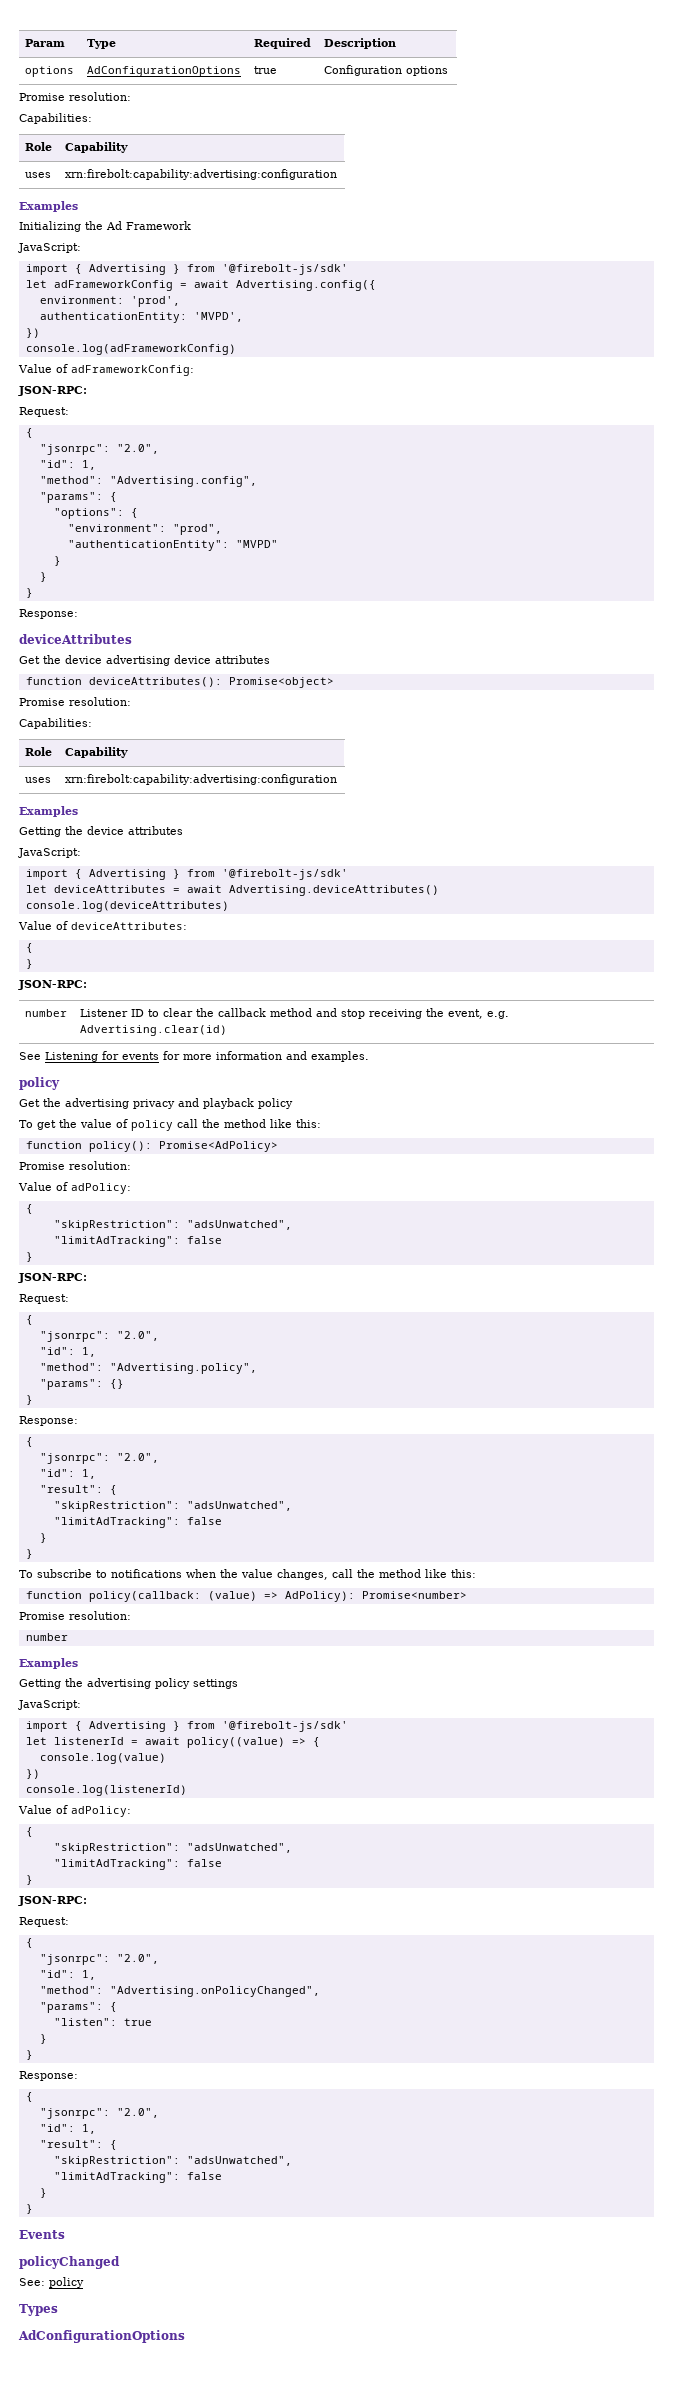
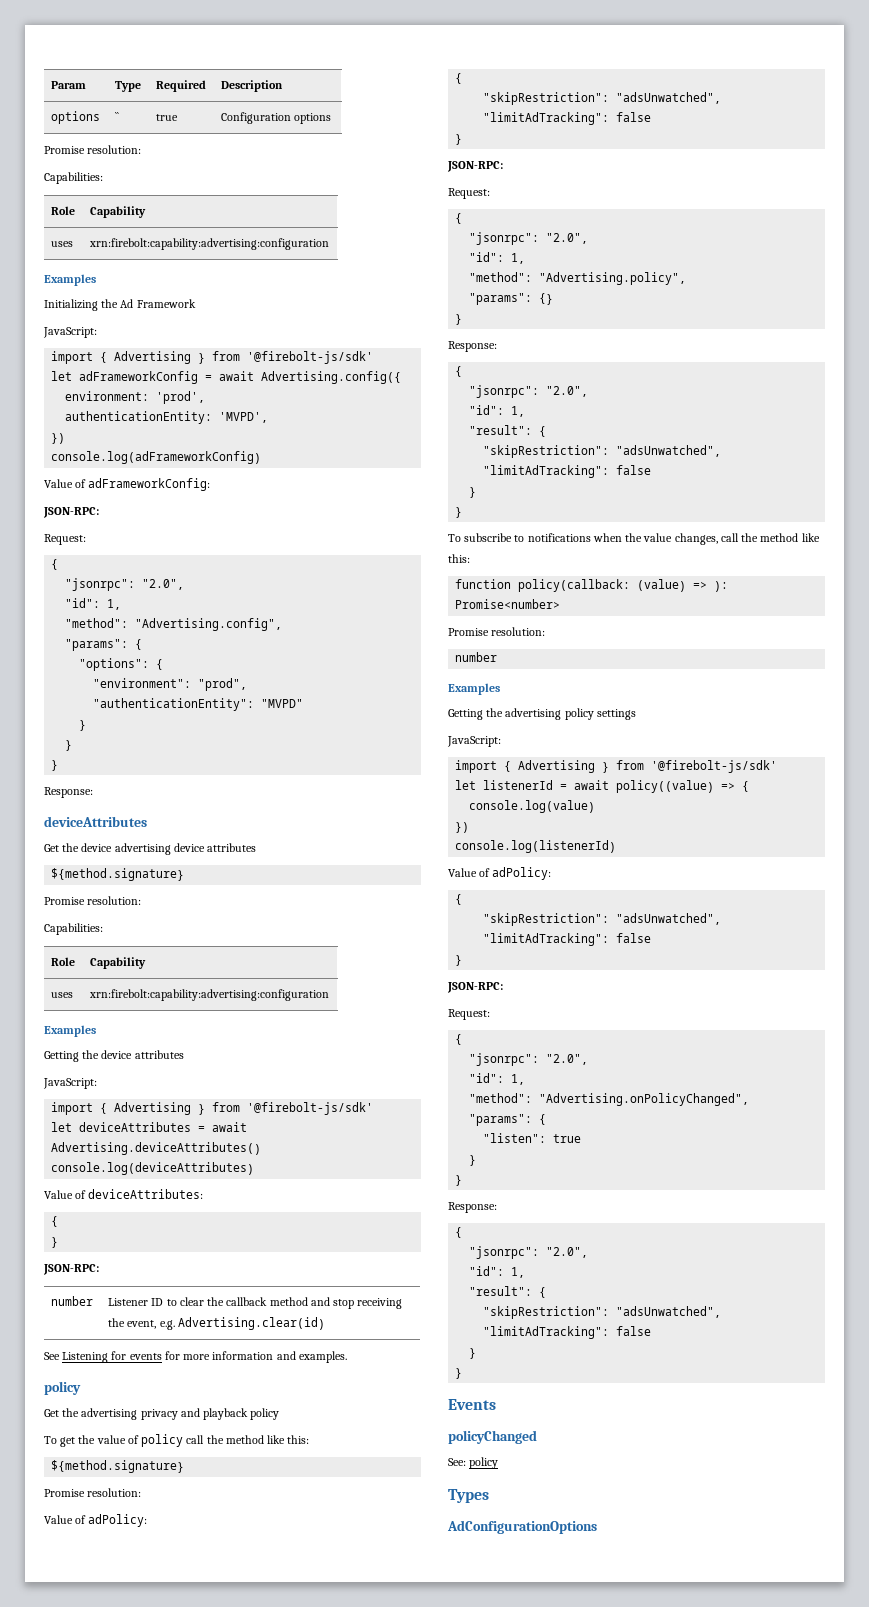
[87,66,242,77] AdConfigurationOptions -> [115,112,120,121] ``
[25,677,334,688] function deviceAttributes(): Promise<object> -> [51,868,185,881] ${method.signature}
[25,1141,278,1152] function policy(): Promise<AdPolicy> -> [51,1460,185,1473] ${method.signature}
[284,1591,355,1602] AdPolicy): -> [714,581,729,592] ):

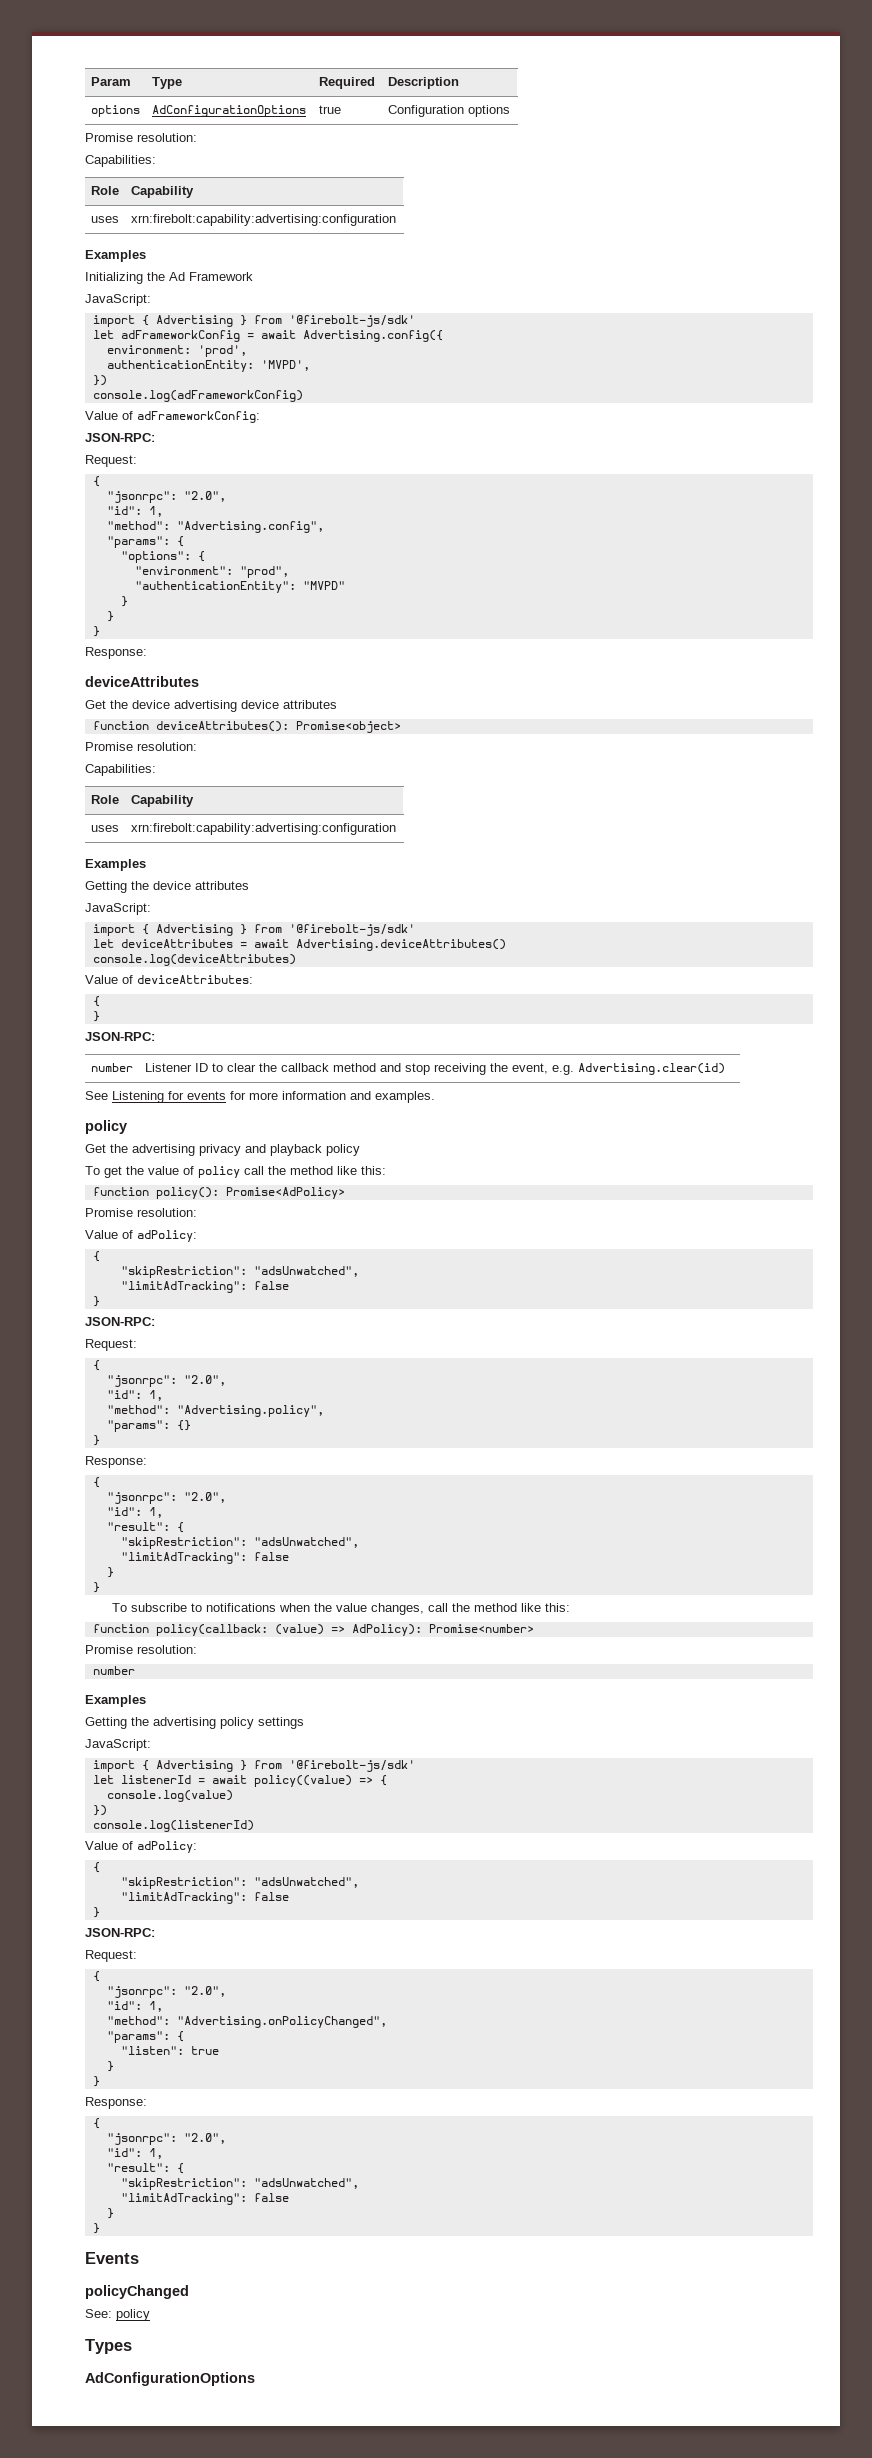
[115,112,120,121] `` -> [151,105,306,117] AdConfigurationOptions
[51,868,185,881] ${method.signature} -> [92,721,401,733] function deviceAttributes(): Promise<object>
[51,1460,185,1473] ${method.signature} -> [92,1187,345,1199] function policy(): Promise<AdPolicy>
[714,581,729,592] ): -> [351,1624,422,1636] AdPolicy):

